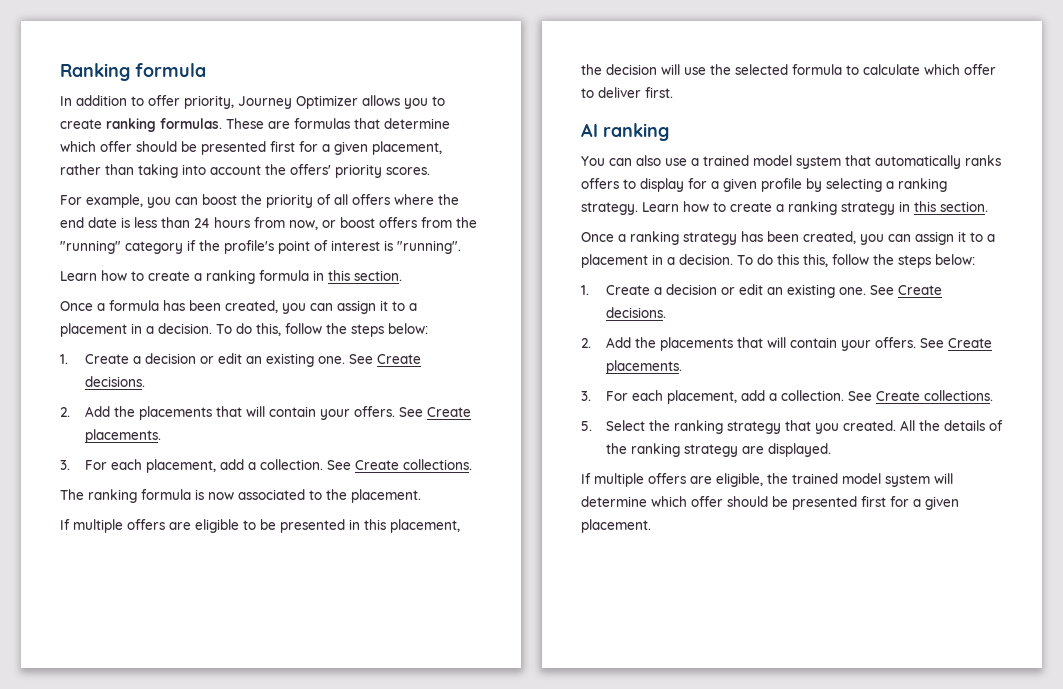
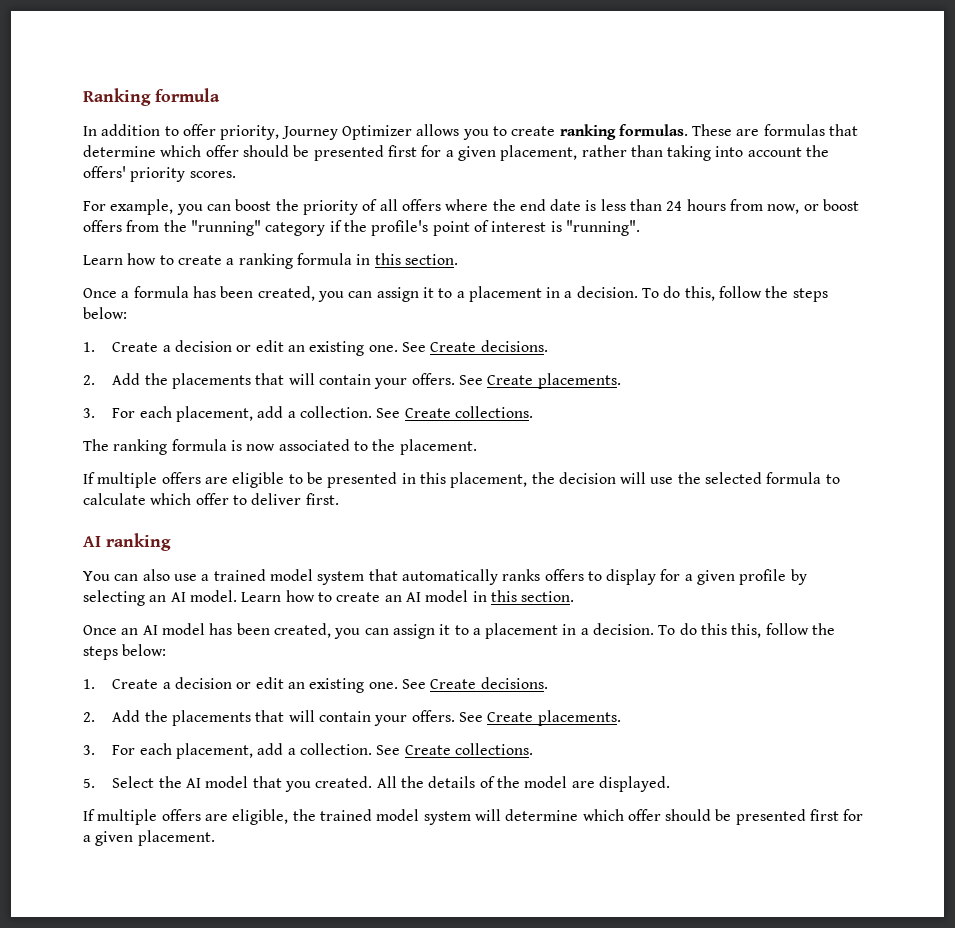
[886,178,947,192] [581,201,988,215] [581,231,737,245] a ranking strategy. Learn how to create a ranking strategy in this section. // Once a ranking strategy -> [149,590,575,602] [83,623,205,635] an AI model. Learn how to create an AI model in this section. // Once an AI model
[674,420,782,434] ranking strategy -> [186,776,249,788] AI model
[631,443,739,457] ranking strategy -> [524,776,568,788] model

